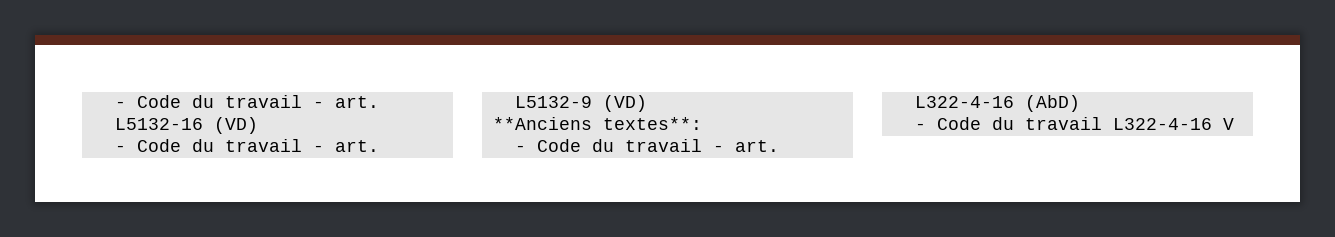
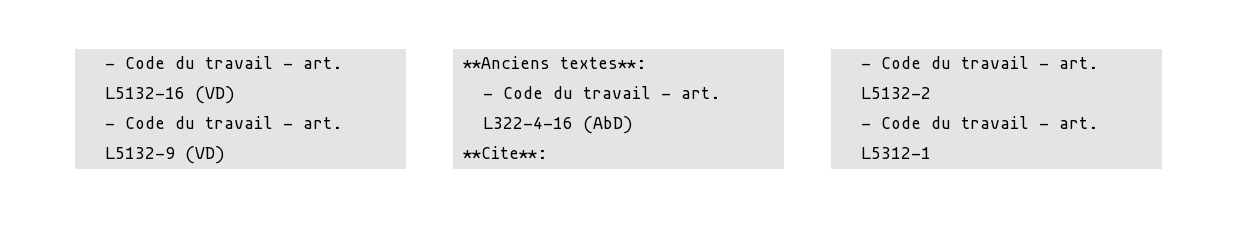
[914,117,1234,130] // - Code du travail L322-4-16 V -> [462,146,547,159] [860,56,1098,69] [860,87,931,99] [860,116,1098,129] [860,147,931,159] // **Cite**: // - Code du travail - art. L5132-2 // - Code du travail - art. L5312-1

